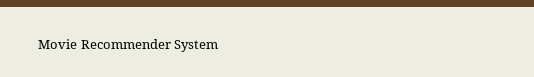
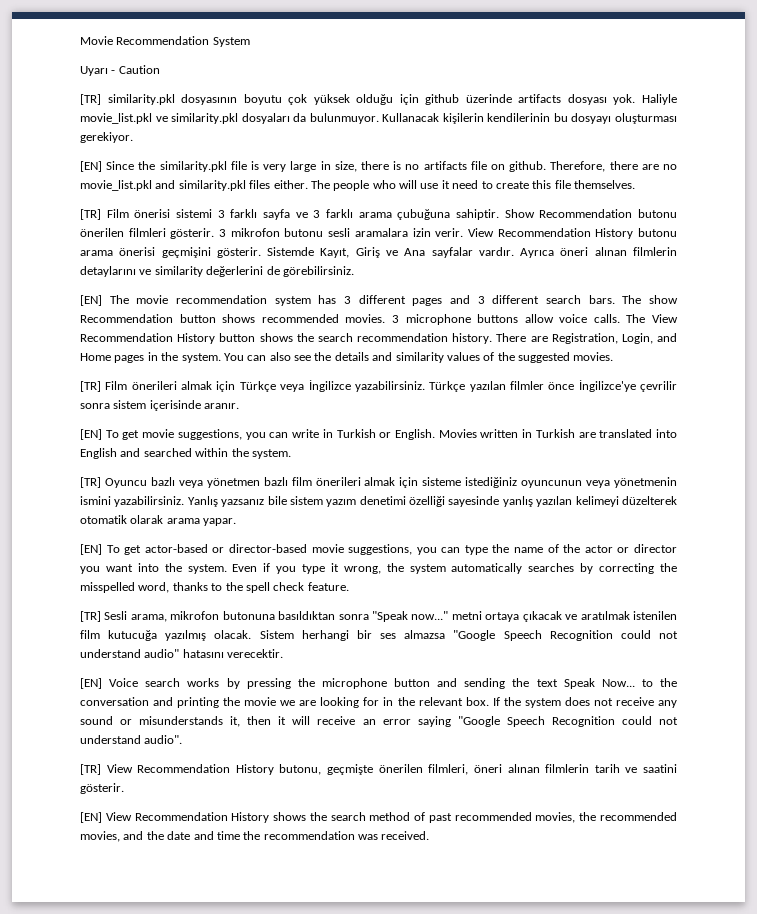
[80,39,171,49] Recommender -> [116,36,210,45] Recommendation
(219, 46) none -> [80,65,160,76] [80,94,678,105] [80,113,677,124] [80,132,133,143] [80,161,677,172] [80,180,635,191] [80,209,677,220] [80,228,677,239] [80,247,677,258] [80,266,354,277] [80,295,678,306] [80,314,678,325] [80,333,677,344] [80,352,614,363] [80,380,677,392] [80,400,240,411] [80,429,677,440] [80,448,291,459] [80,477,678,488] [80,496,677,507] [80,515,237,526] [80,544,677,555] [80,563,677,574] [80,582,349,593] [80,611,678,622] [80,630,678,641] [80,649,284,658] [80,678,677,689] [80,697,677,708] [80,716,678,727] [80,735,183,744] [80,764,678,775] [80,783,124,794] [80,812,677,823] [80,831,430,842] // Uyarı - Caution // [TR] similarity.pkl dosyasının boyutu çok yüksek olduğu için github üzerinde artifacts dosyası yok. Haliyle movie_list.pkl ve similarity.pkl dosyaları da bulunmuyor. Kullanacak kişilerin kendilerinin bu dosyayı oluşturması gerekiyor. // [EN] Since the similarity.pkl file is very large in size, there is no artifacts file on github. Therefore, there are no movie_list.pkl and similarity.pkl files either. The people who will use it need to create this file themselves. // [TR] Film önerisi sistemi 3 farklı sayfa ve 3 farklı arama çubuğuna sahiptir. Show Recommendation butonu önerilen filmleri gösterir. 3 mikrofon butonu sesli aramalara izin verir. View Recommendation History butonu arama önerisi geçmişini gösterir. Sistemde Kayıt, Giriş ve Ana sayfalar vardır. Ayrıca öneri alınan filmlerin detaylarını ve similarity değerlerini de görebilirsiniz. // [EN] The movie recommendation system has 3 different pages and 3 different search bars. The show Recommendation button shows recommended movies. 3 microphone buttons allow voice calls. The View Recommendation History button shows the search recommendation history. There are Registration, Login, and Home pages in the system. You can also see the details and similarity values of the suggested movies. // [TR] Film önerileri almak için Türkçe veya İngilizce yazabilirsiniz. Türkçe yazılan filmler önce İngilizce'ye çevrilir sonra sistem içerisinde aranır. // [EN] To get movie suggestions, you can write in Turkish or English. Movies written in Turkish are translated into English and searched within the system. // [TR] Oyuncu bazlı veya yönetmen bazlı film önerileri almak için sisteme istediğiniz oyuncunun veya yönetmenin ismini yazabilirsiniz. Yanlış yazsanız bile sistem yazım denetimi özelliği sayesinde yanlış yazılan kelimeyi düzelterek otomatik olarak arama yapar. // [EN] To get actor-based or director-based movie suggestions, you can type the name of the actor or director you want into the system. Even if you type it wrong, the system automatically searches by correcting the misspelled word, thanks to the spell check feature. // [TR] Sesli arama, mikrofon butonuna basıldıktan sonra "Speak now..." metni ortaya çıkacak ve aratılmak istenilen film kutucuğa yazılmış olacak. Sistem herhangi bir ses almazsa "Google Speech Recognition could not understand audio" hatasını verecektir. // [EN] Voice search works by pressing the microphone button and sending the text Speak Now... to the conversation and printing the movie we are looking for in the relevant box. If the system does not receive any sound or misunderstands it, then it will receive an error saying "Google Speech Recognition could not understand audio". // [TR] View Recommendation History butonu, geçmişte önerilen filmleri, öneri alınan filmlerin tarih ve saatini gösterir. // [EN] View Recommendation History shows the search method of past recommended movies, the recommended movies, and the date and time the recommendation was received.

